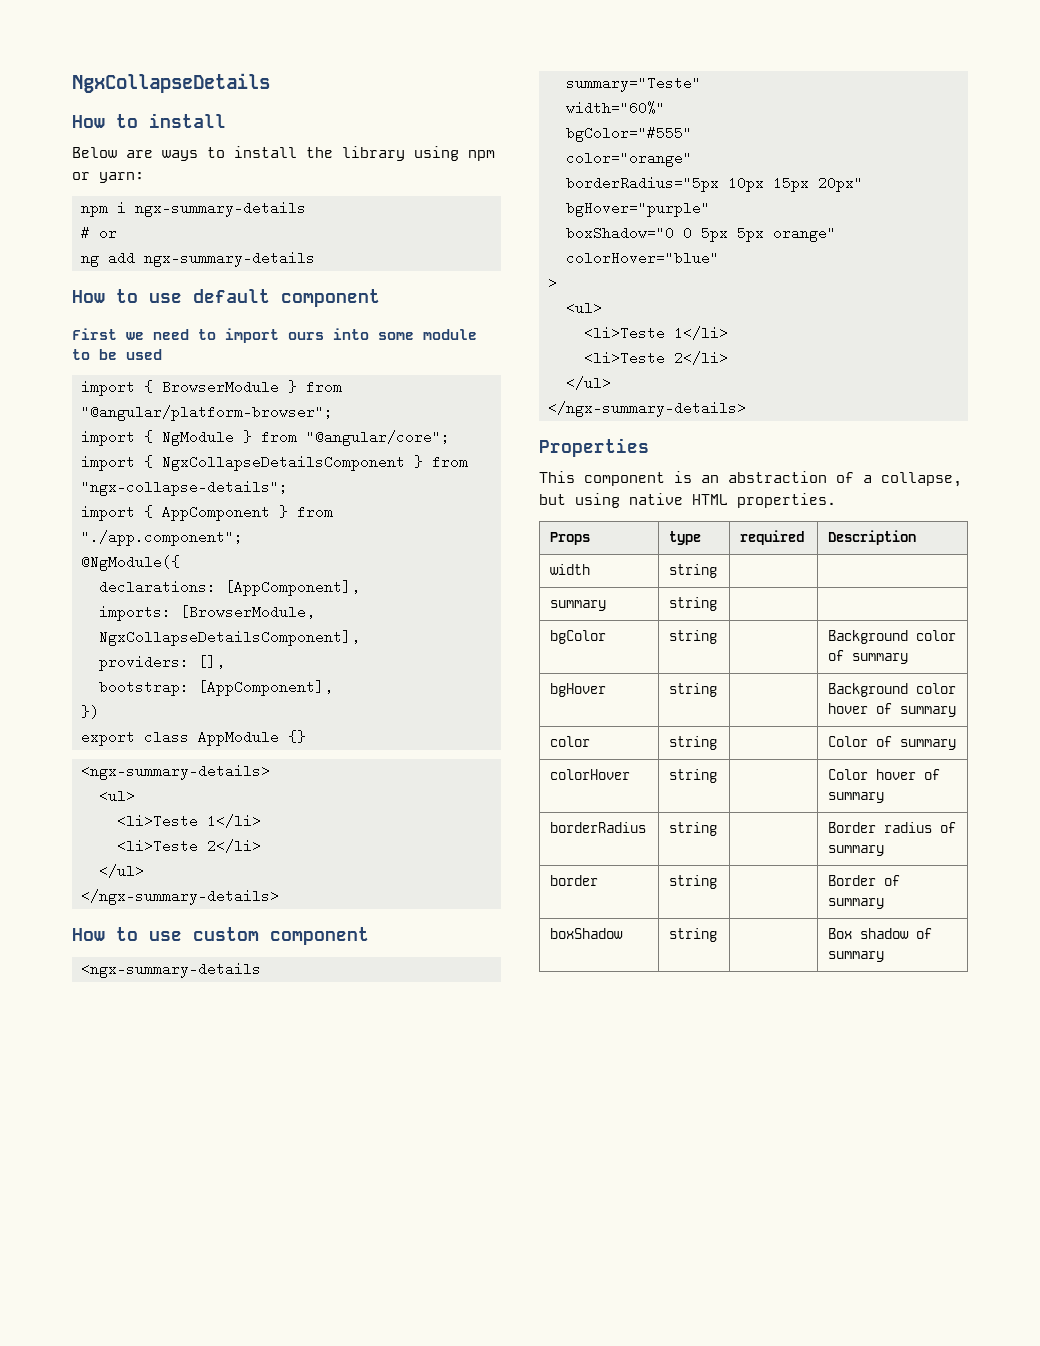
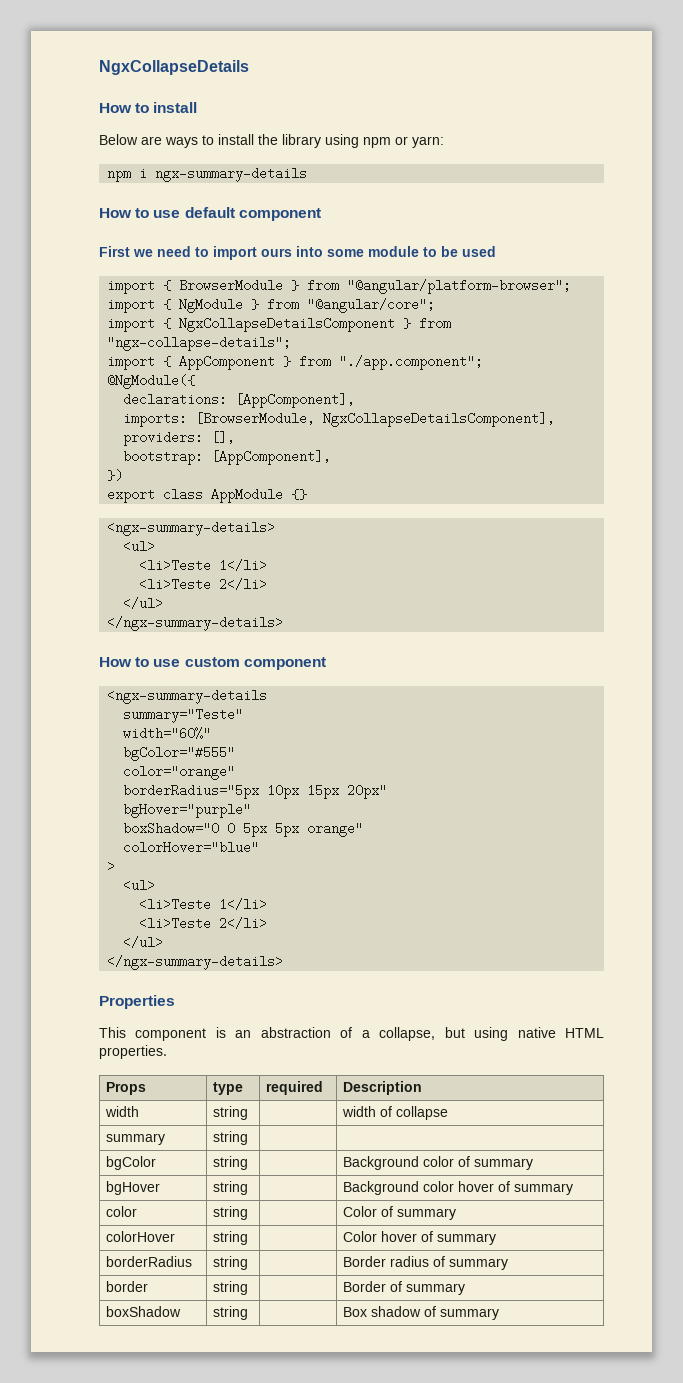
[81,226,117,240] [81,251,315,267] // # or // ng add ngx-summary-details -> (308, 174) none
(718, 571) none -> [341,1106,448,1120] width of collapse

